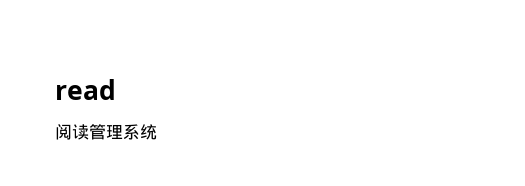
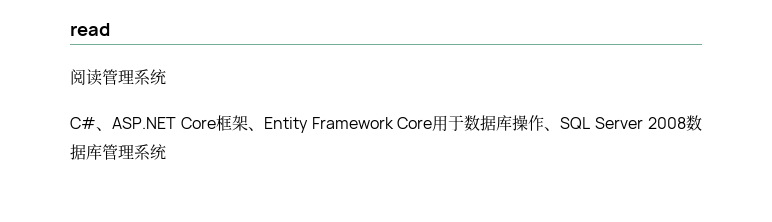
(157, 132) none -> [70,115,702,133] [70,144,166,160] // C#、ASP.NET Core框架、Entity Framework Core用于数据库操作、SQL Server 2008数据库管理系统

